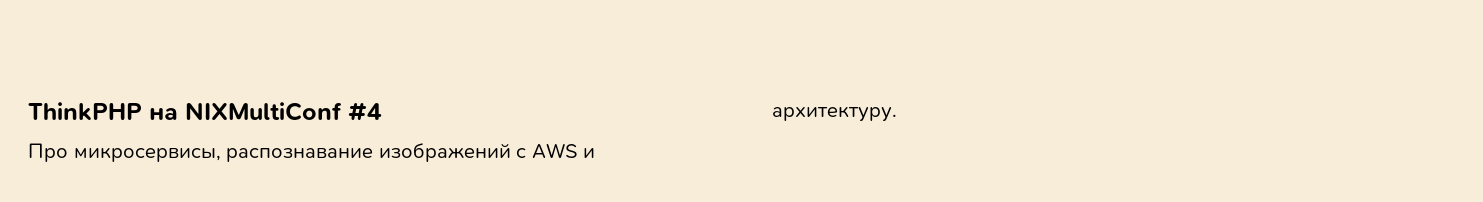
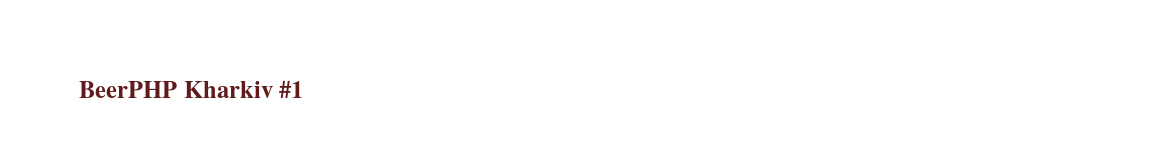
[28,102,382,121] [28,143,596,162] [772,106,897,122] ThinkPHP на NIXMultiConf #4 // Про микросервисы, распознавание изображений с AWS и архитектуру. -> [79,80,304,98] BeerPHP Kharkiv #1

